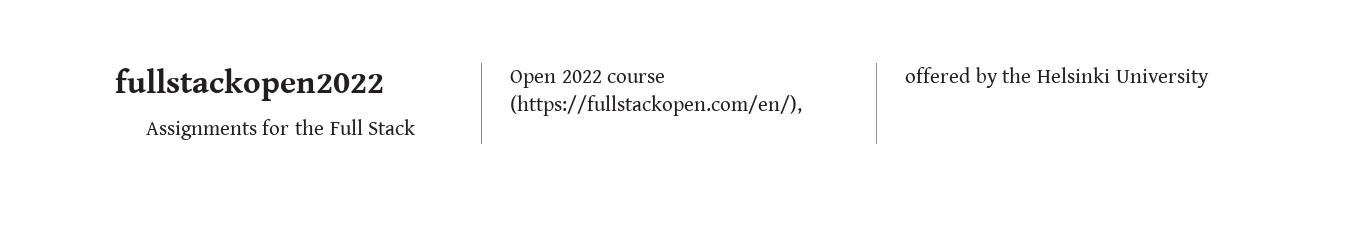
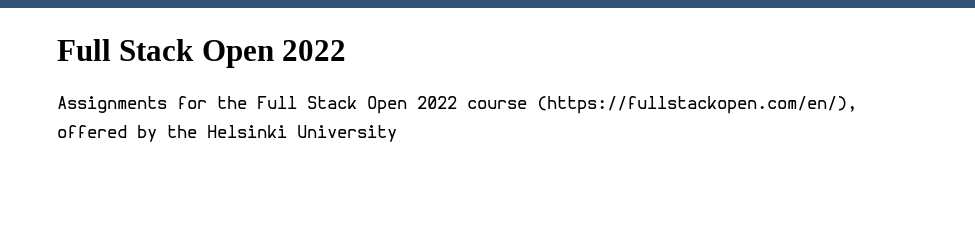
[115,68,384,101] fullstackopen2022 -> [57,39,347,68] Full Stack Open 2022

